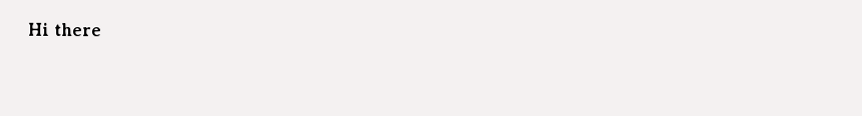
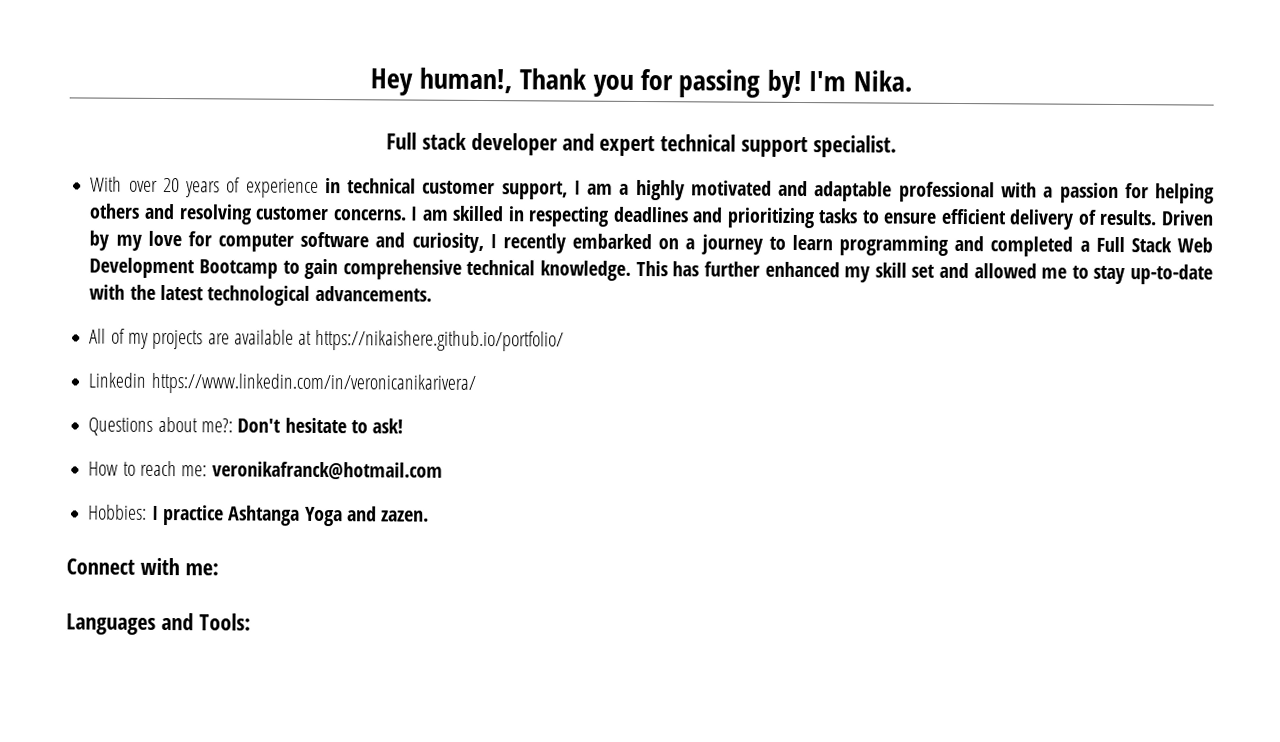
[28,22,102,37] Hi there -> [370,67,913,99] [385,132,898,158] [90,176,1215,204] [89,203,1214,230] [89,230,1213,257] [89,257,1214,285] [89,284,432,306] [89,328,565,352] [88,372,476,395] [88,416,404,436] [88,460,443,480] [88,504,430,527] [66,557,219,576] [66,612,251,635] Hey human!, Thank you for passing by! I'm Nika. // Full stack developer and expert technical support specialist. // With over 20 years of experience in technical customer support, I am a highly motivated and adaptable professional with a passion for helping others and resolving customer concerns. I am skilled in respecting deadlines and prioritizing tasks to ensure efficient delivery of results. Driven by my love for computer software and curiosity, I recently embarked on a journey to learn programming and completed a Full Stack Web Development Bootcamp to gain comprehensive technical knowledge. This has further enhanced my skill set and allowed me to stay up-to-date with the latest technological advancements. // All of my projects are available at https://nikaishere.github.io/portfolio/ // Linkedin https://www.linkedin.com/in/veronicanikarivera/ // Questions about me?: Don't hesitate to ask! // How to reach me: veronikafranck@hotmail.com // Hobbies: I practice Ashtanga Yoga and zazen. // Connect with me: // Languages and Tools:

